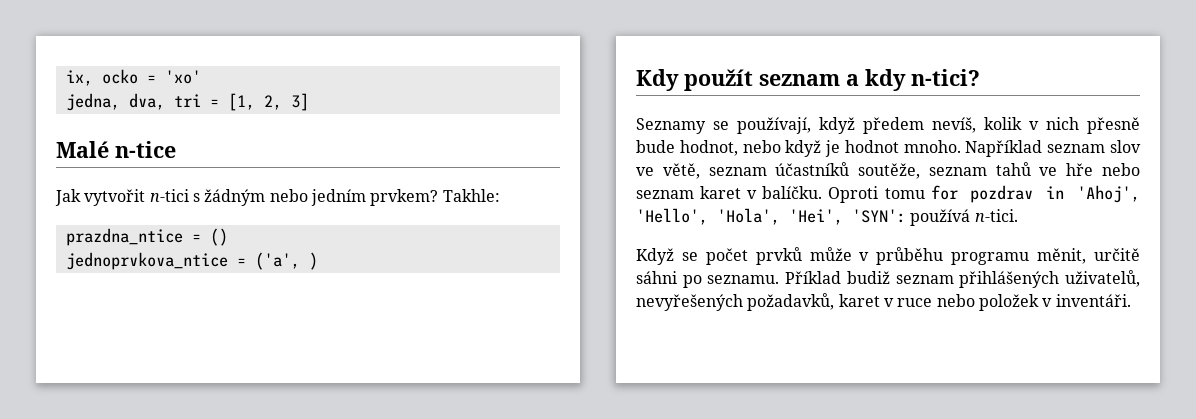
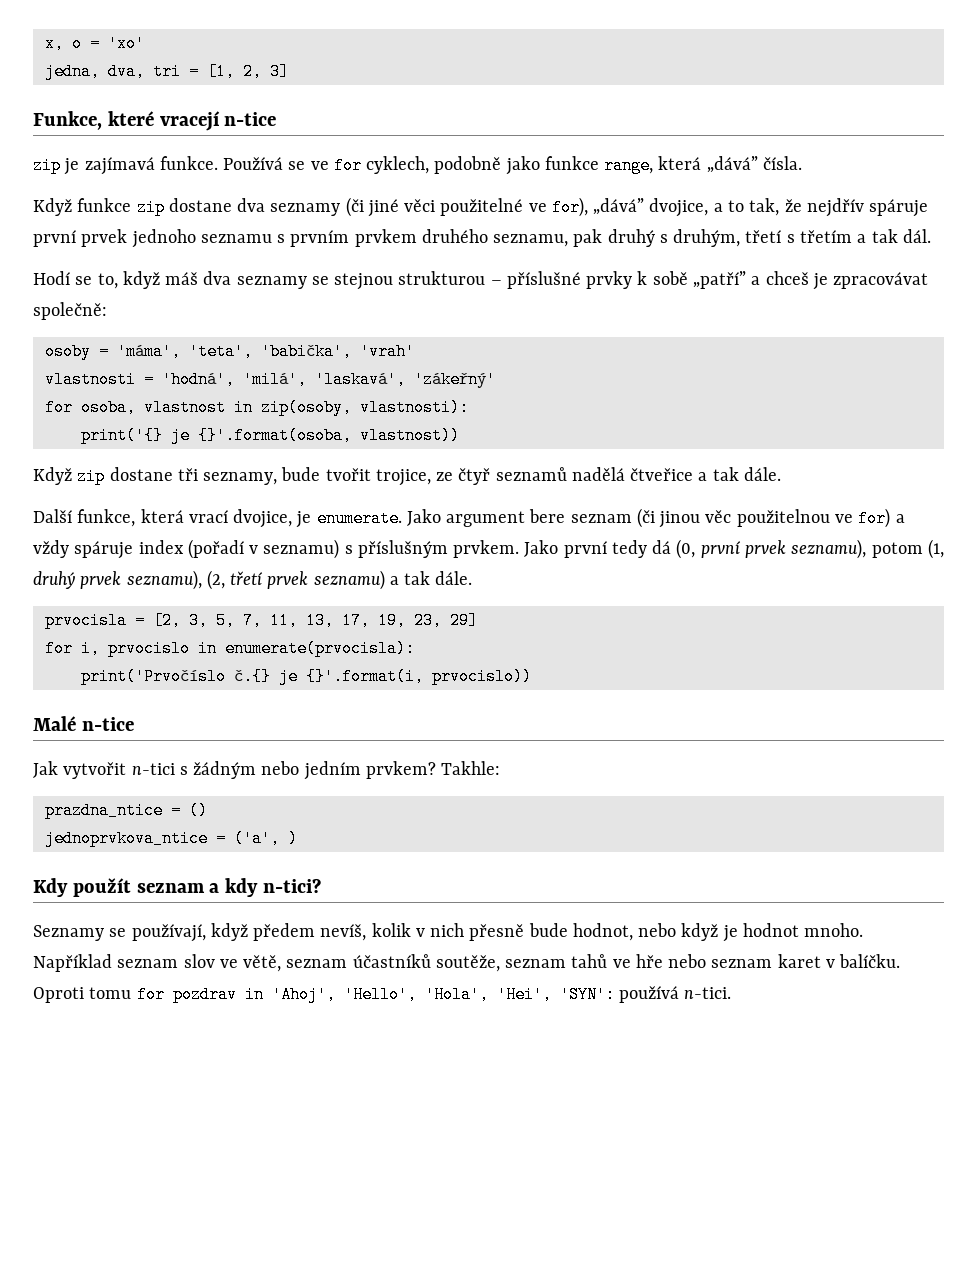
[65,69,138,86] ix, ocko -> [44,35,82,52] x, o
(309, 102) none -> [33,111,277,131] [33,156,802,175] [33,197,929,217] [33,229,931,248] [33,271,929,290] [33,302,107,320] [44,343,415,360] [44,371,496,388] [44,399,469,416] [80,427,460,444] [33,467,781,486] [33,508,905,528] [33,539,944,559] [33,570,473,590] [44,612,478,629] [44,640,415,657] [80,668,532,685] // Funkce, které vracejí n-tice // zip je zajímavá funkce. Používá se ve for cyklech, podobně jako funkce range, která „dává” čísla. // Když funkce zip dostane dva seznamy (či jiné věci použitelné ve for), „dává” dvojice, a to tak, že nejdřív spáruje první prvek jednoho seznamu s prvním prvkem druhého seznamu, pak druhý s druhým, třetí s třetím a tak dál. // Hodí se to, když máš dva seznamy se stejnou strukturou – příslušné prvky k sobě „patří” a chceš je zpracovávat společně: // osoby = 'máma', 'teta', 'babička', 'vrah' // vlastnosti = 'hodná', 'milá', 'laskavá', 'zákeřný' // for osoba, vlastnost in zip(osoby, vlastnosti): // print('{} je {}'.format(osoba, vlastnost)) // Když zip dostane tři seznamy, bude tvořit trojice, ze čtyř seznamů nadělá čtveřice a tak dále. // Další funkce, která vrací dvojice, je enumerate. Jako argument bere seznam (či jinou věc použitelnou ve for) a vždy spáruje index (pořadí v seznamu) s příslušným prvkem. Jako první tedy dá (0, první prvek seznamu), potom (1, druhý prvek seznamu), (2, třetí prvek seznamu) a tak dále. // prvocisla = [2, 3, 5, 7, 11, 13, 17, 19, 23, 29] // for i, prvocislo in enumerate(prvocisla): // print('Prvočíslo č.{} je {}'.format(i, prvocislo))
[636,247,1140,265] [636,270,1140,288] [636,293,1131,311] // Když se počet prvků může v průběhu programu měnit, určitě sáhni po seznamu. Příklad budiž seznam přihlášených uživatelů, nevyřešených požadavků, karet v ruce nebo položek v inventáři. -> (732, 993) none

